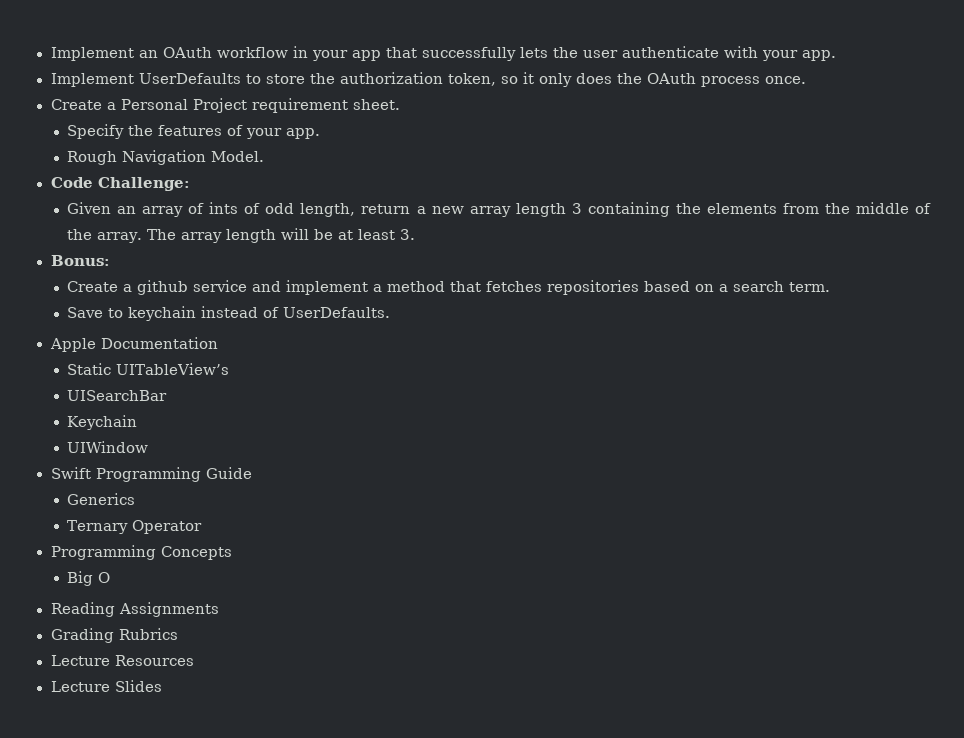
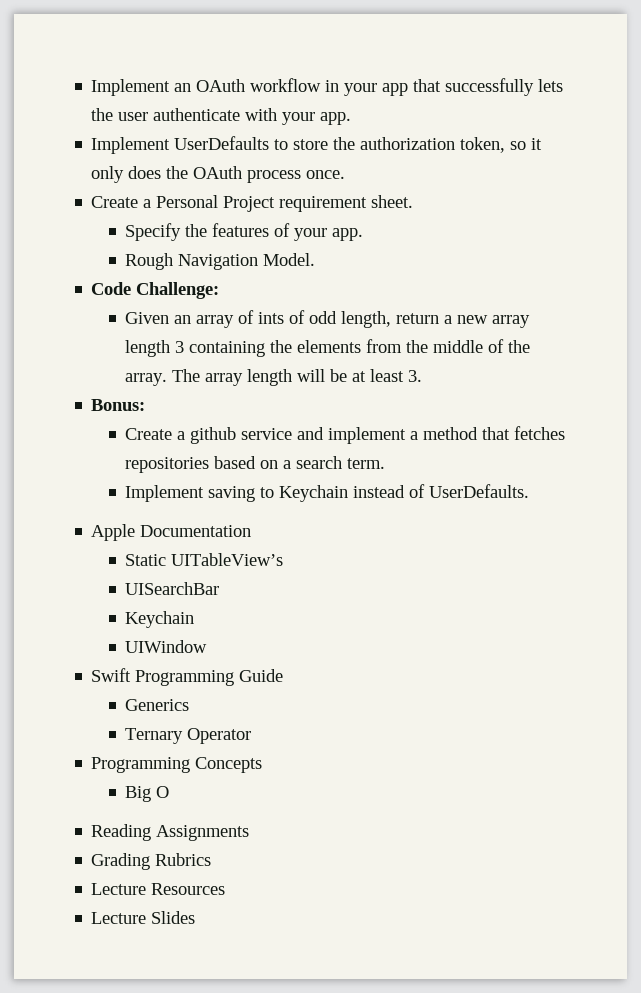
[67,306,197,321] Save to keychain -> [125,485,349,502] Implement saving to Keychain

